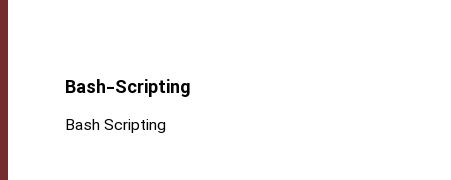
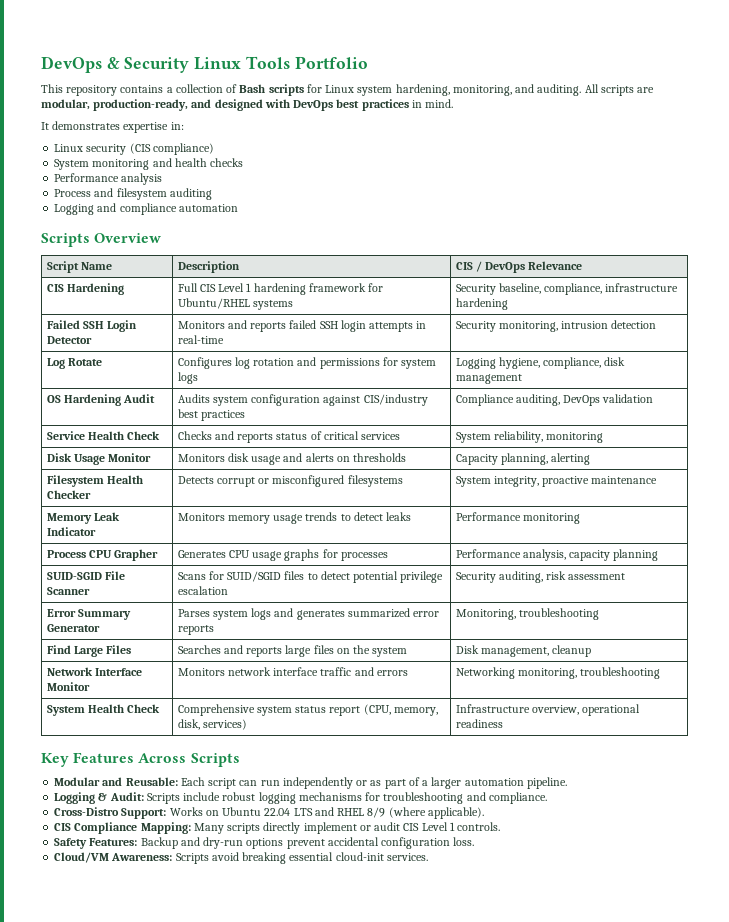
[65,79,191,97] [65,119,167,133] Bash-Scripting // Bash Scripting -> [41,56,368,73] [41,84,655,96] [41,99,454,111] [41,121,184,133] [54,143,214,155] [54,158,244,170] [54,173,163,185] [54,188,212,200] [54,203,238,215] [41,233,162,247] [46,261,112,273] [177,261,240,273] [455,261,583,273] [46,283,124,295] [177,283,384,295] [177,298,293,310] [455,283,679,295] [455,298,508,310] [46,320,138,332] [46,336,92,344] [177,320,427,332] [177,335,224,344] [455,320,657,332] [46,358,102,369] [177,357,437,369] [177,372,198,384] [455,357,626,369] [455,374,522,384] [46,394,156,406] [177,394,428,406] [177,409,245,421] [455,394,654,406] [46,431,161,440] [177,431,401,443] [455,431,604,443] [46,453,152,465] [177,453,407,465] [455,453,591,465] [46,475,143,487] [46,490,91,499] [177,475,403,487] [455,476,658,487] [46,512,120,524] [46,527,96,536] [177,512,412,524] [455,512,580,524] [46,549,159,561] [177,549,388,561] [455,549,659,561] [46,571,125,580] [46,587,90,595] [177,571,444,583] [177,586,228,595] [455,571,626,583] [46,609,131,620] [46,624,100,632] [177,608,440,620] [177,625,214,635] [455,608,599,620] [46,645,132,657] [177,645,408,657] [455,645,592,657] [46,667,142,676] [46,682,90,691] [177,667,408,676] [455,667,661,679] [46,704,161,716] [177,704,438,716] [177,719,247,730] [455,704,641,716] [455,719,503,728] [41,752,240,767] [54,777,567,789] [54,792,547,804] [54,807,484,819] [54,822,501,834] [54,837,475,849] [54,852,428,864] DevOps & Security Linux Tools Portfolio // This repository contains a collection of Bash scripts for Linux system hardening, monitoring, and auditing. All scripts are modular, production-ready, and designed with DevOps best practices in mind. // It demonstrates expertise in: // Linux security (CIS compliance) // System monitoring and health checks // Performance analysis // Process and filesystem auditing // Logging and compliance automation // Scripts Overview // Script Name | Description | CIS / DevOps Relevance // CIS Hardening | Full CIS Level 1 hardening framework for Ubuntu/RHEL systems | Security baseline, compliance, infrastructure hardening // Failed SSH Login Detector | Monitors and reports failed SSH login attempts in real-time | Security monitoring, intrusion detection // Log Rotate | Configures log rotation and permissions for system logs | Logging hygiene, compliance, disk management // OS Hardening Audit | Audits system configuration against CIS/industry best practices | Compliance auditing, DevOps validation // Service Health Check | Checks and reports status of critical services | System reliability, monitoring // Disk Usage Monitor | Monitors disk usage and alerts on thresholds | Capacity planning, alerting // Filesystem Health Checker | Detects corrupt or misconfigured filesystems | System integrity, proactive maintenance // Memory Leak Indicator | Monitors memory usage trends to detect leaks | Performance monitoring // Process CPU Grapher | Generates CPU usage graphs for processes | Performance analysis, capacity planning // SUID-SGID File Scanner | Scans for SUID/SGID files to detect potential privilege escalation | Security auditing, risk assessment // Error Summary Generator | Parses system logs and generates summarized error reports | Monitoring, troubleshooting // Find Large Files | Searches and reports large files on the system | Disk management, cleanup // Network Interface Monitor | Monitors network interface traffic and errors | Networking monitoring, troubleshooting // System Health Check | Comprehensive system status report (CPU, memory, disk, services) | Infrastructure overview, operational readiness // Key Features Across Scripts // Modular and Reusable: Each script can run independently or as part of a larger automation pipeline. // Logging & Audit: Scripts include robust logging mechanisms for troubleshooting and compliance. // Cross-Distro Support: Works on Ubuntu 22.04 LTS and RHEL 8/9 (where applicable). // CIS Compliance Mapping: Many scripts directly implement or audit CIS Level 1 controls. // Safety Features: Backup and dry-run options prevent accidental configuration loss. // Cloud/VM Awareness: Scripts avoid breaking essential cloud-init services.

